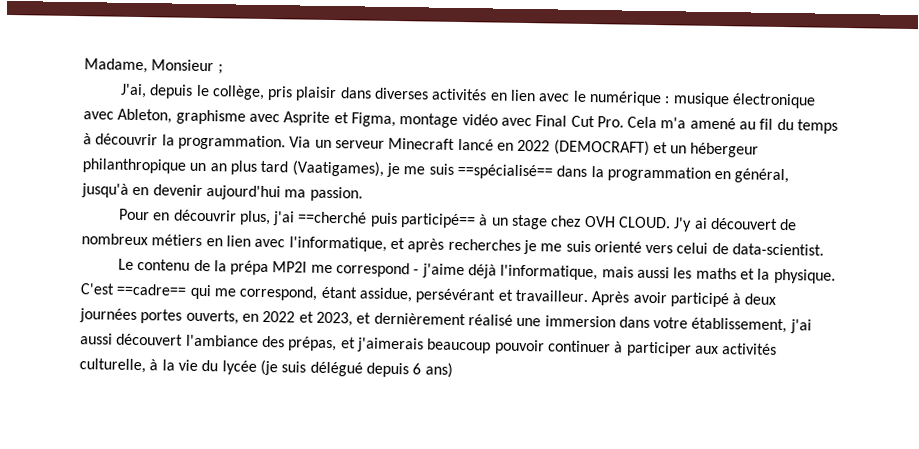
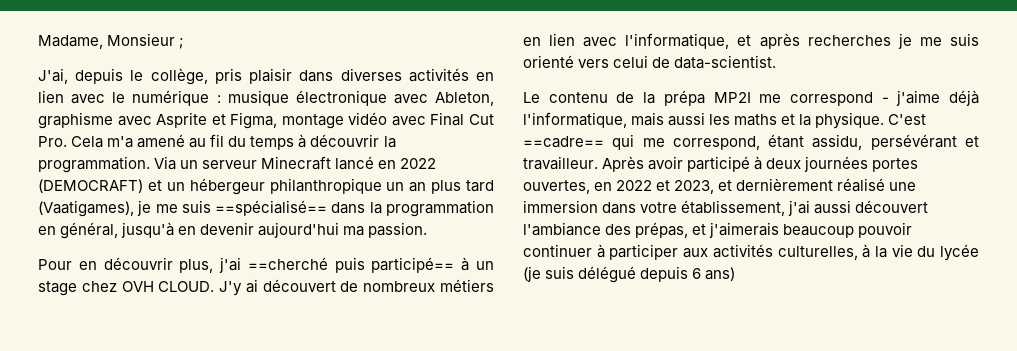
[358,287,413,303] assidue, -> [812,134,863,150] assidu,
[185,309,239,325] ouverts, -> [523,180,590,194] ouvertes,
[79,358,146,374] culturelle, -> [777,246,858,260] culturelles,

